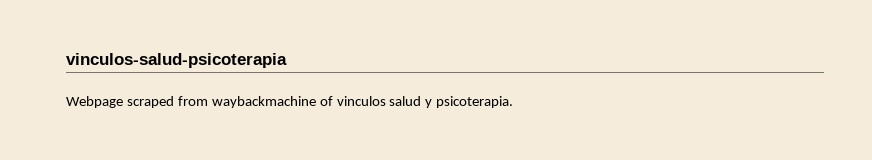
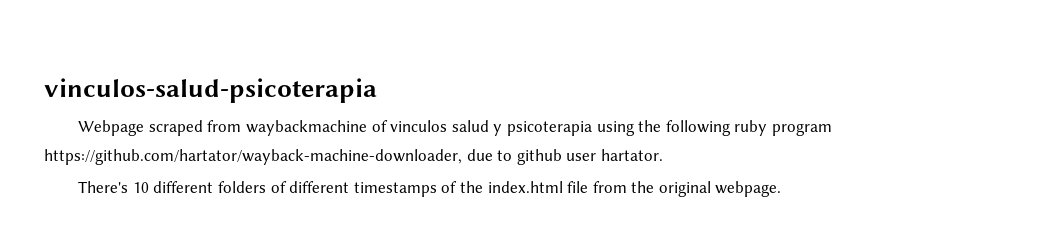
[436,96,514,108] psicoterapia. -> [506,120,832,136] [44,149,663,165] [78,181,782,197] psicoterapia using the following ruby program https://github.com/hartator/wayback-machine-downloader, due to github user hartator. // There's 10 different folders of different timestamps of the index.html file from the original webpage.

